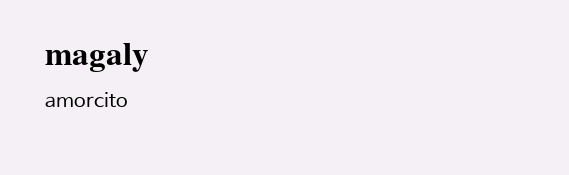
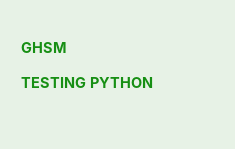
[45,43,149,72] [45,92,128,108] magaly // amorcito -> [21,42,67,53] [21,77,153,88] GHSM // TESTING PYTHON

